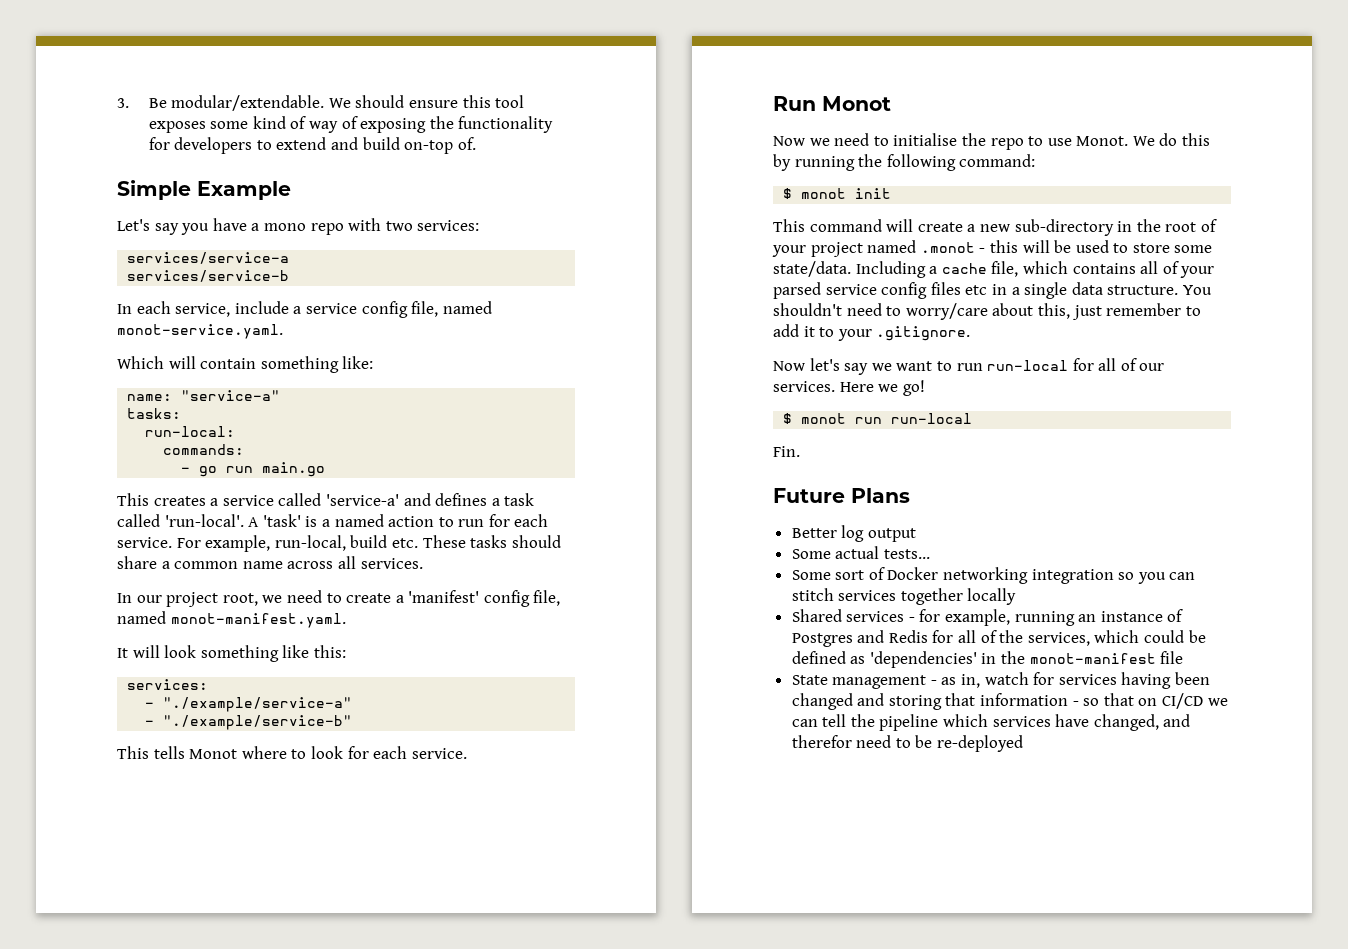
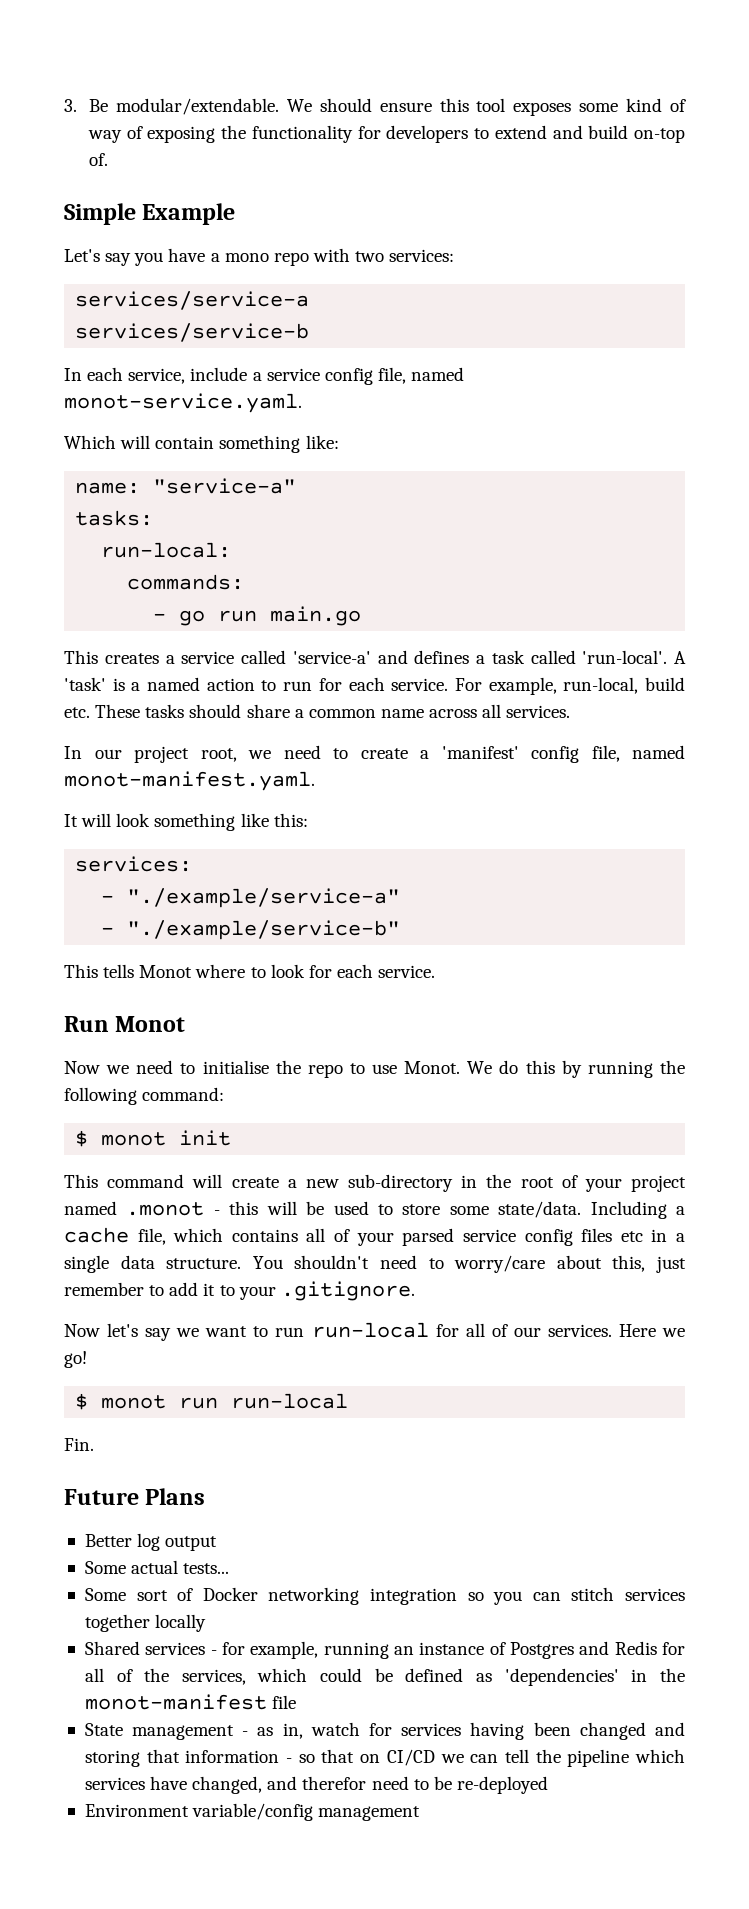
(1024, 743) none -> [84,1803,421,1821] // Environment variable/config management

